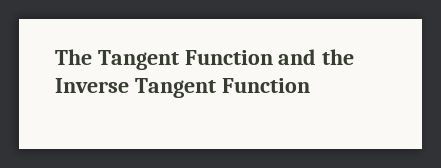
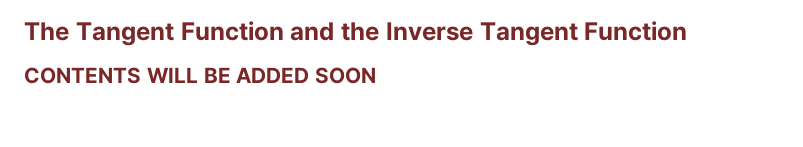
(310, 85) none -> [24,67,377,84] // CONTENTS WILL BE ADDED SOON

